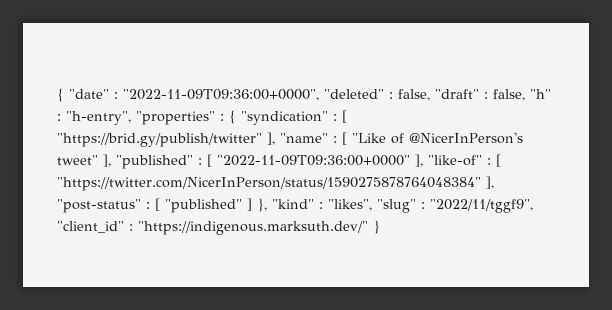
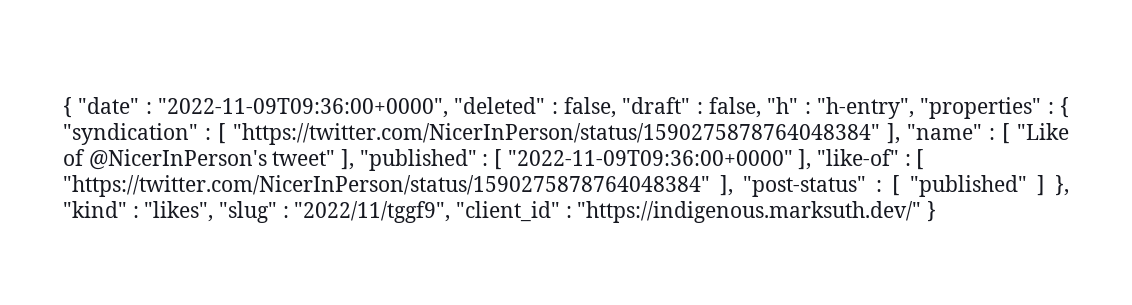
[57,133,262,147] "https://brid.gy/publish/twitter" -> [233,123,880,145] "https://twitter.com/NicerInPerson/status/1590275878764048384"

